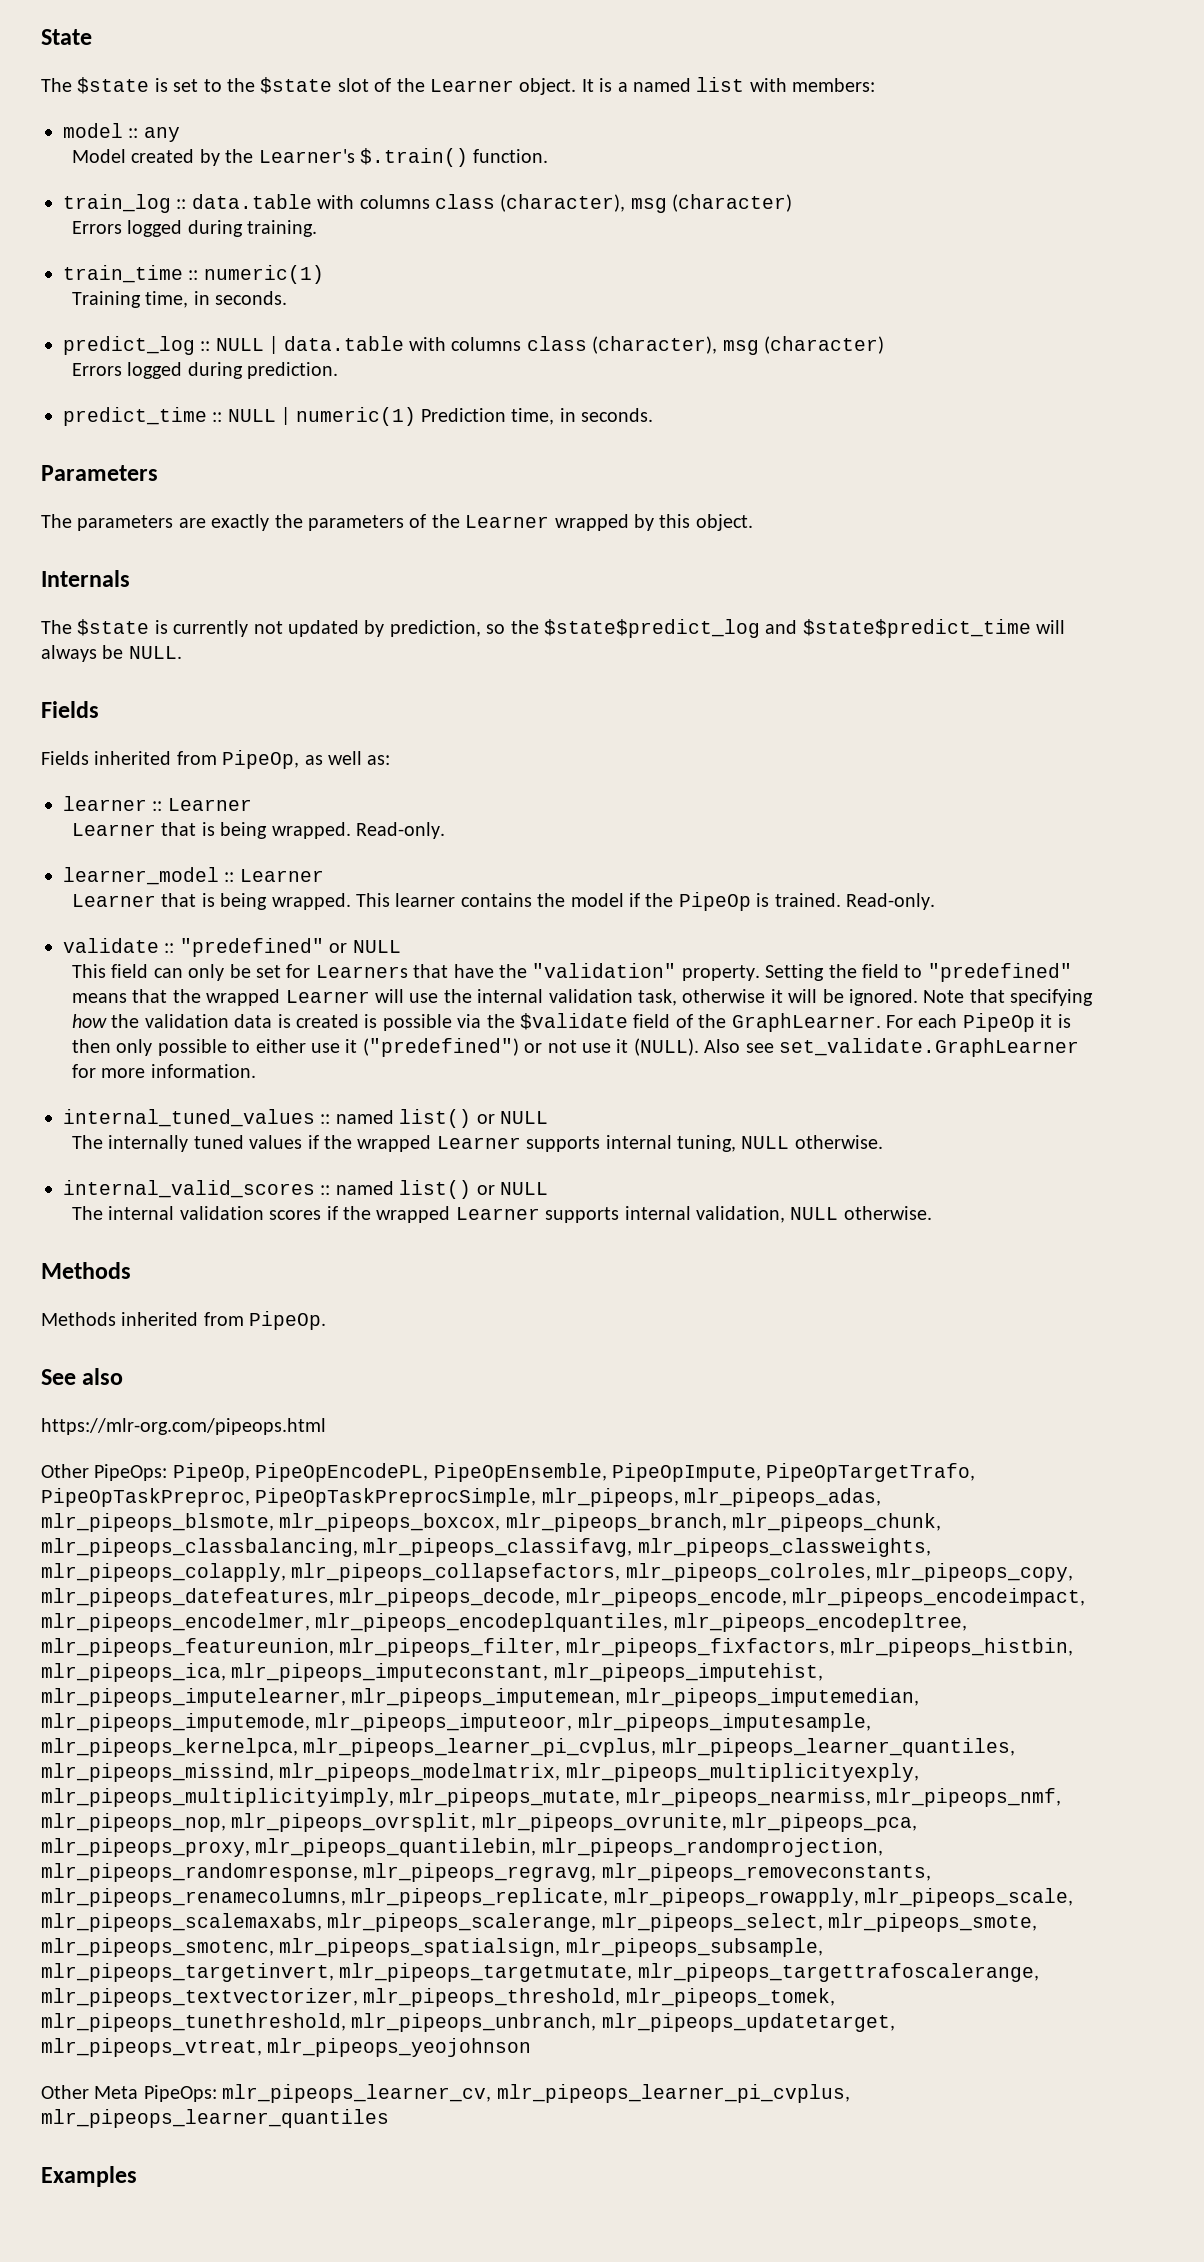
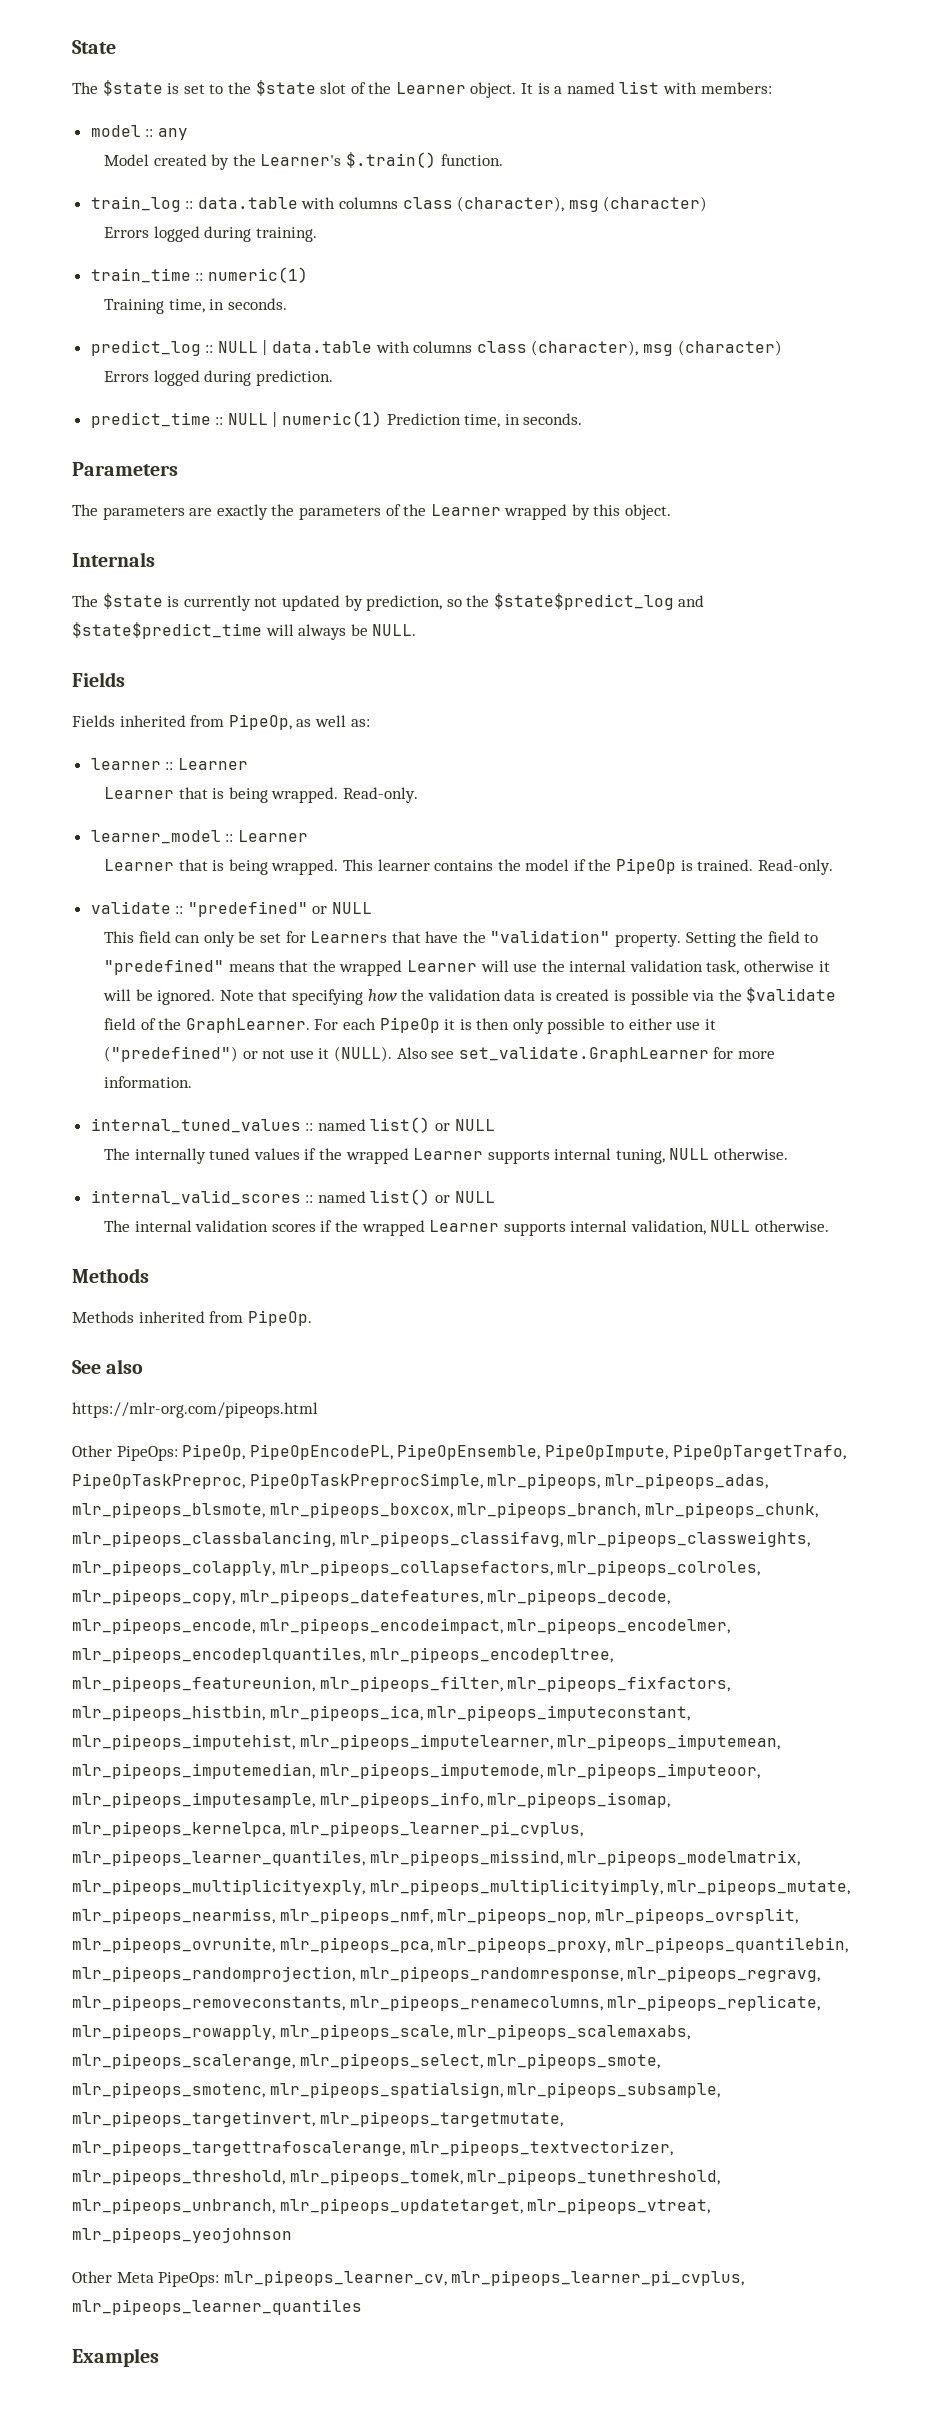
(871, 1722) none -> [319,1792,671,1808] mlr_pipeops_info, mlr_pipeops_isomap,

